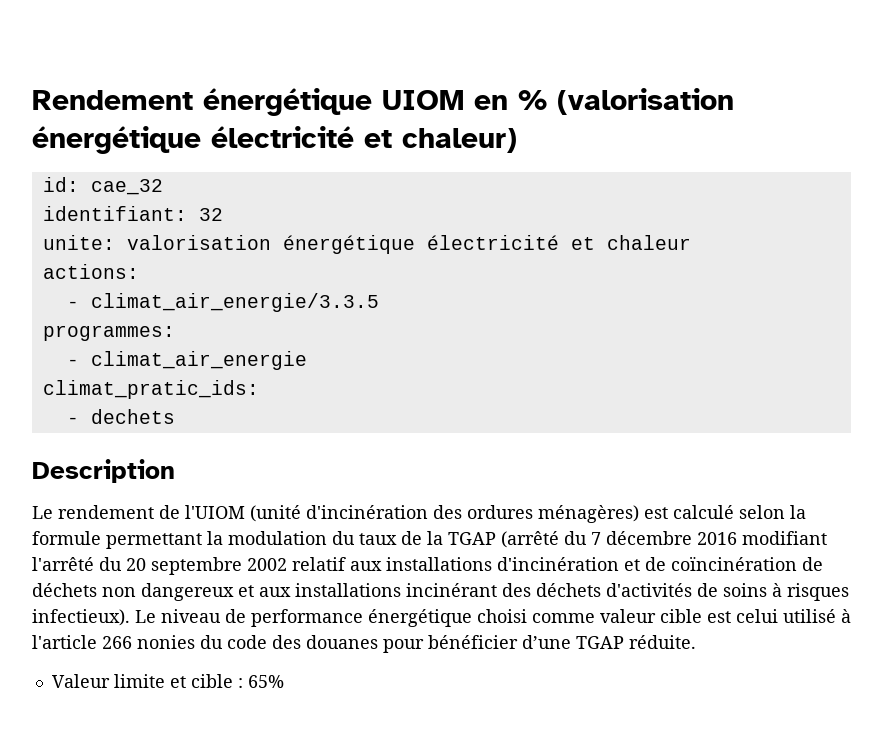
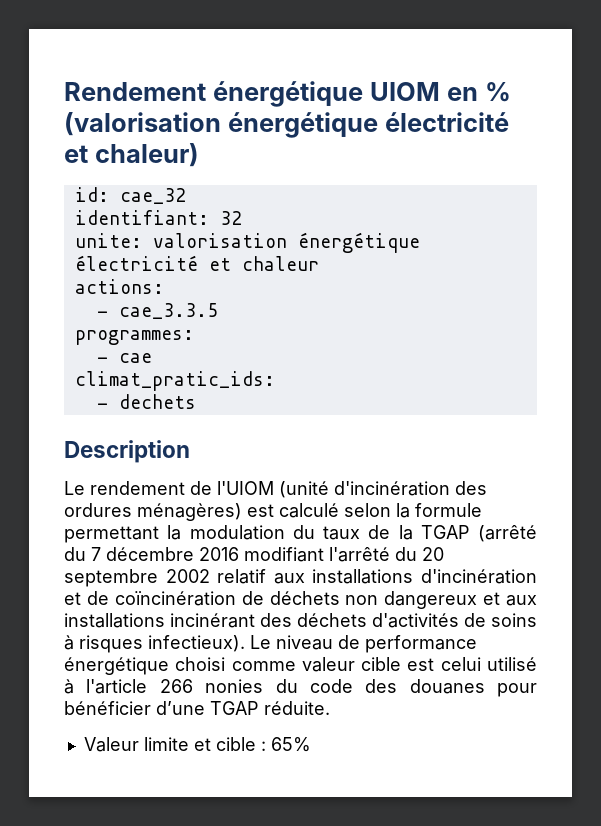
[90,293,379,312] climat_air_energie/3.3.5 -> [118,303,218,319] cae_3.3.5
[90,351,307,370] climat_air_energie -> [118,353,152,363] cae

